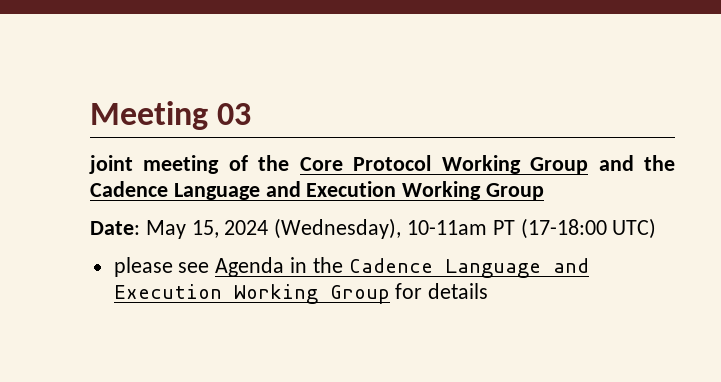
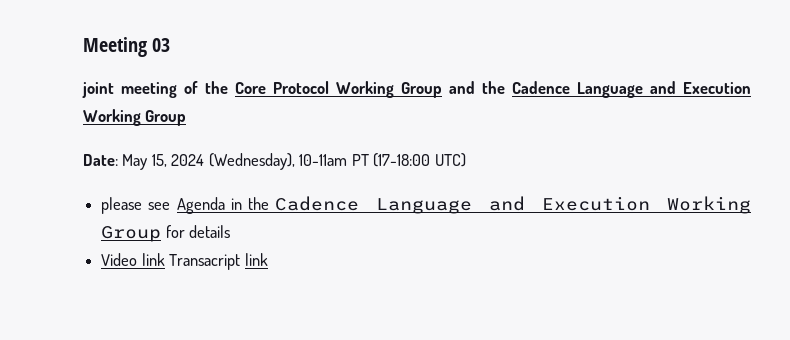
(489, 291) none -> [101,253,268,270] // Video link Transacript link

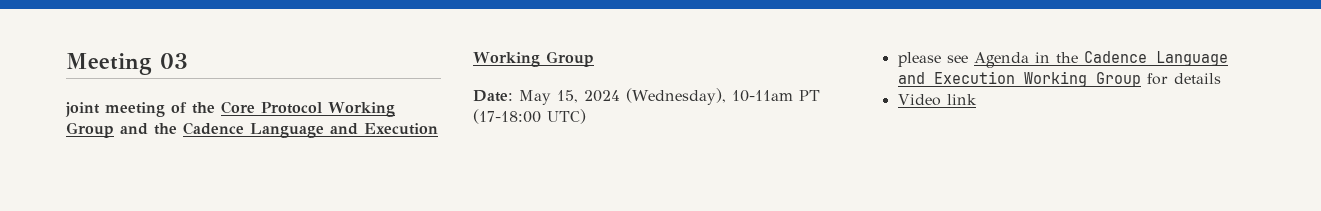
[169,253,268,270] Transacript link -> (977, 99) none

